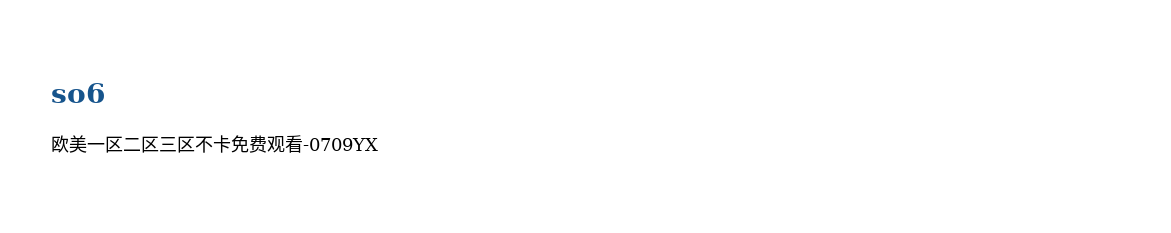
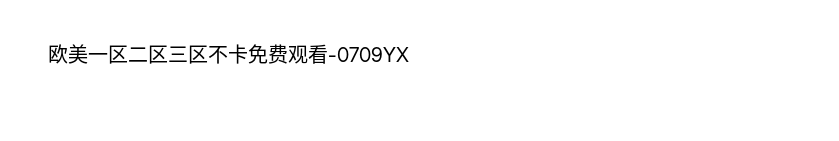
[51,83,105,103] so6 // -> (48, 54) none

